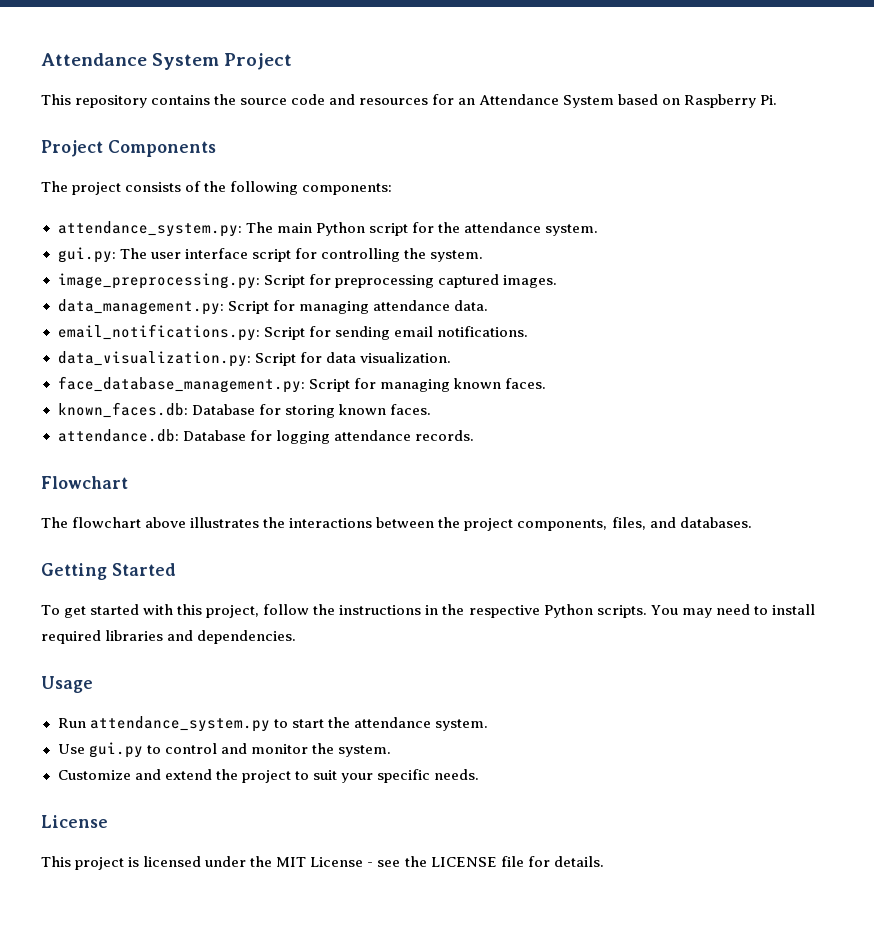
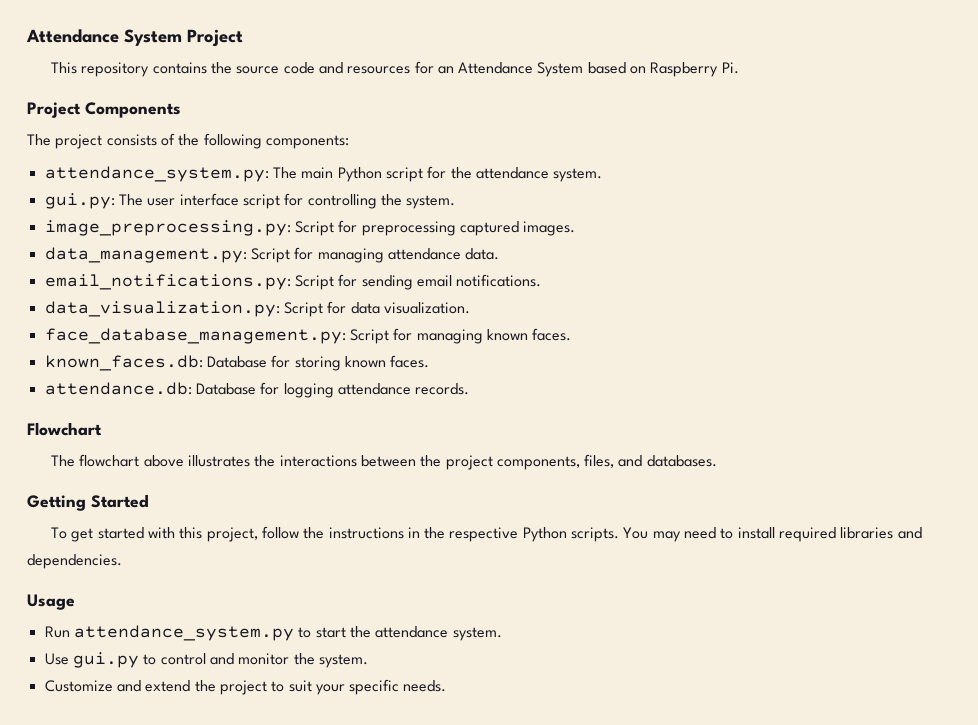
[41,815,108,828] [41,856,604,870] // License // This project is licensed under the MIT License - see the LICENSE file for details. -> (447, 686) none

